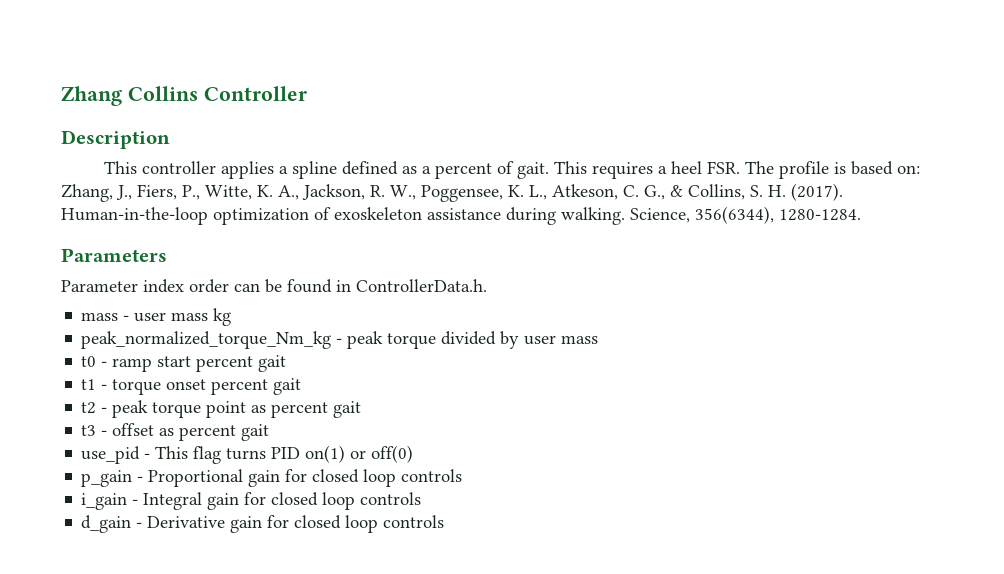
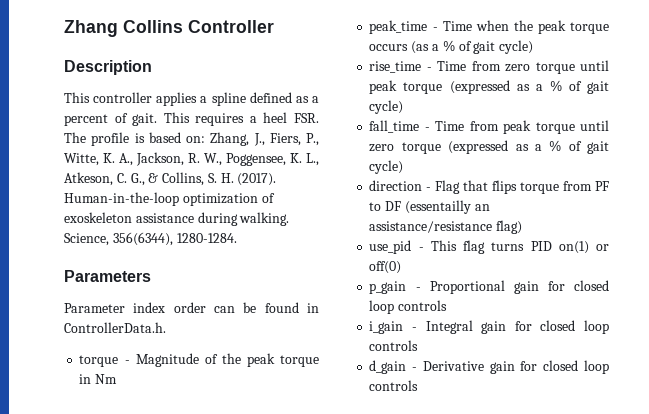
[81,308,232,326] [81,331,599,349] [81,355,287,372] [81,378,302,395] [81,400,362,418] [81,423,270,441] mass - user mass kg // peak_normalized_torque_Nm_kg - peak torque divided by user mass // t0 - ramp start percent gait // t1 - torque onset percent gait // t2 - peak torque point as percent gait // t3 - offset as percent gait -> [79,353,319,367] [79,374,118,384] [369,20,609,34] [369,40,534,54] [369,60,609,74] [369,80,609,94] [369,100,404,114] [369,120,609,134] [369,140,609,154] [369,160,404,174] [369,180,609,194] [369,200,490,214] [369,220,523,234] torque - Magnitude of the peak torque in Nm // peak_time - Time when the peak torque occurs (as a % of gait cycle) // rise_time - Time from zero torque until peak torque (expressed as a % of gait cycle) // fall_time - Time from peak torque until zero torque (expressed as a % of gait cycle) // direction - Flag that flips torque from PF to DF (essentailly an assistance/resistance flag)

